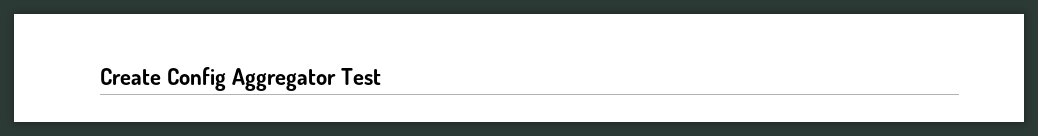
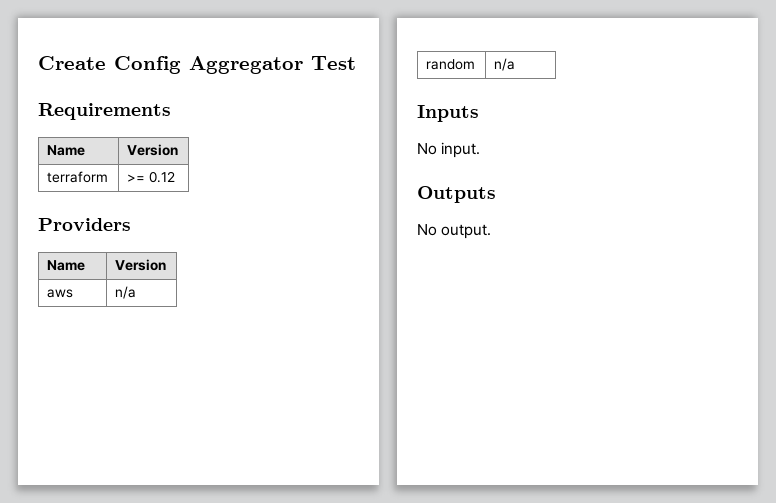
(382, 76) none -> [38,103,171,120] [47,145,86,156] [127,144,179,156] [47,171,109,183] [127,171,176,183] [38,218,131,231] [47,260,86,271] [115,259,167,271] [47,289,74,298] [115,286,137,299] [426,59,476,70] [494,58,516,71] [417,105,479,122] [417,142,481,158] [417,186,496,203] [417,224,492,239] // Requirements // Name | Version // terraform | >= 0.12 // Providers // Name | Version // aws | n/a // random | n/a // Inputs // No input. // Outputs // No output.

